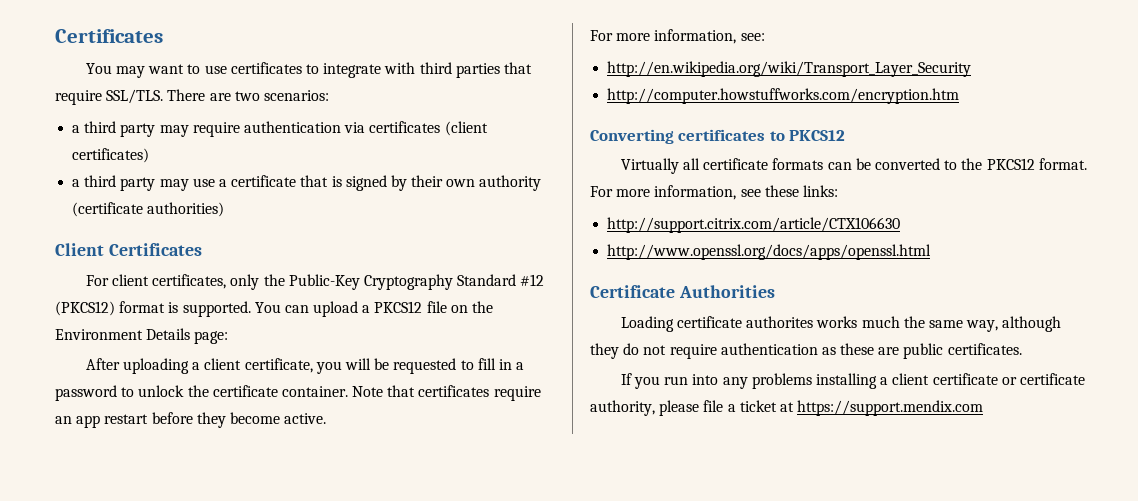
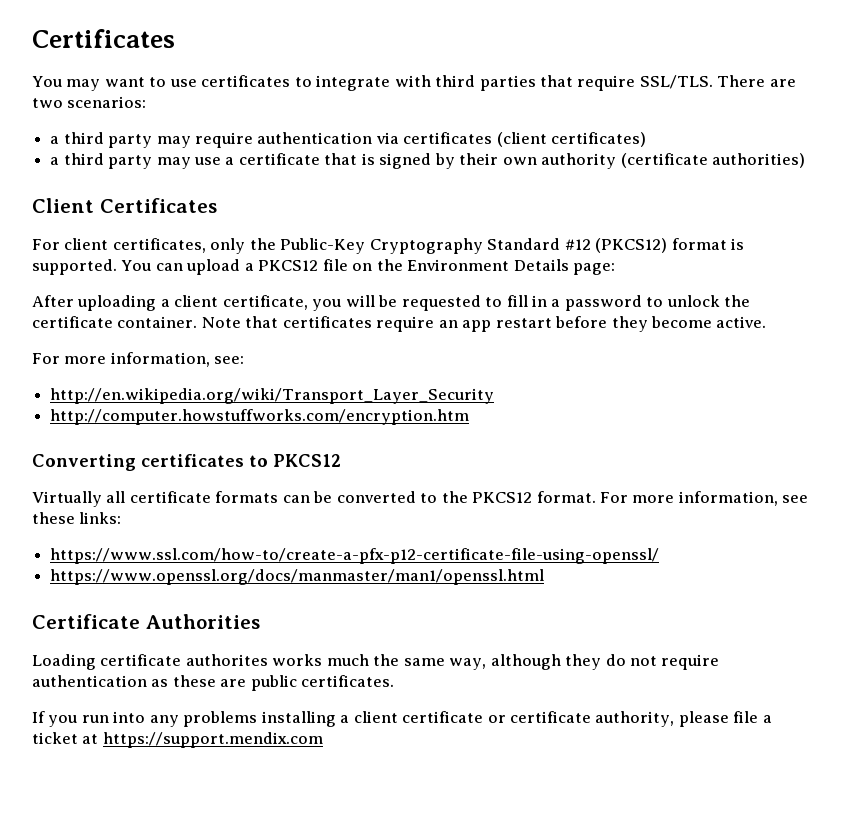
[607,217,901,233] [607,244,932,260] http://support.citrix.com/article/CTX106630 // http://www.openssl.org/docs/apps/openssl.html -> [50,548,660,564] [50,569,545,585] https://www.ssl.com/how-to/create-a-pfx-p12-certificate-file-using-openssl/ // https://www.openssl.org/docs/manmaster/man1/openssl.html

